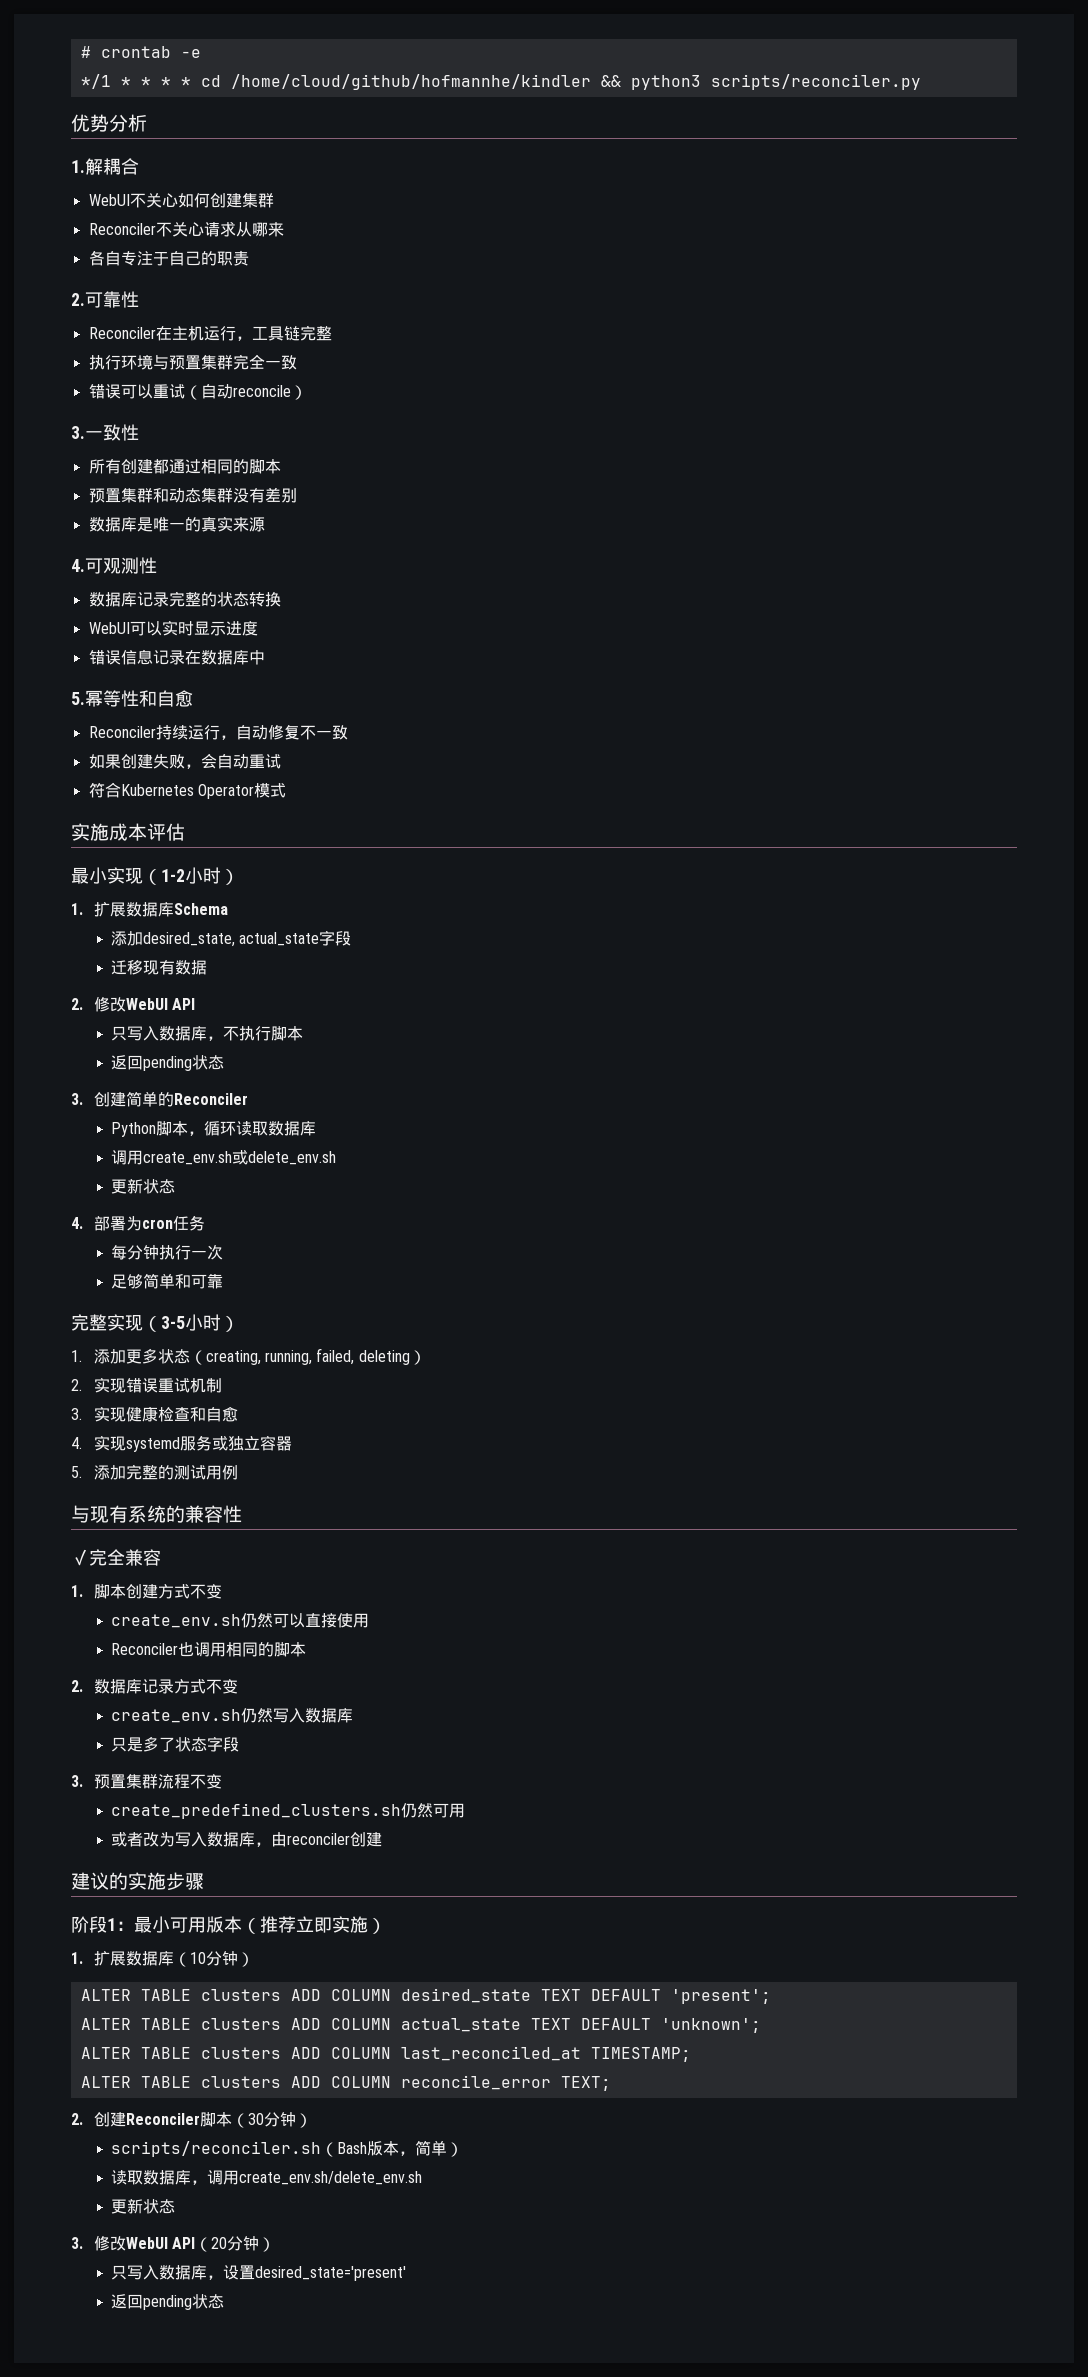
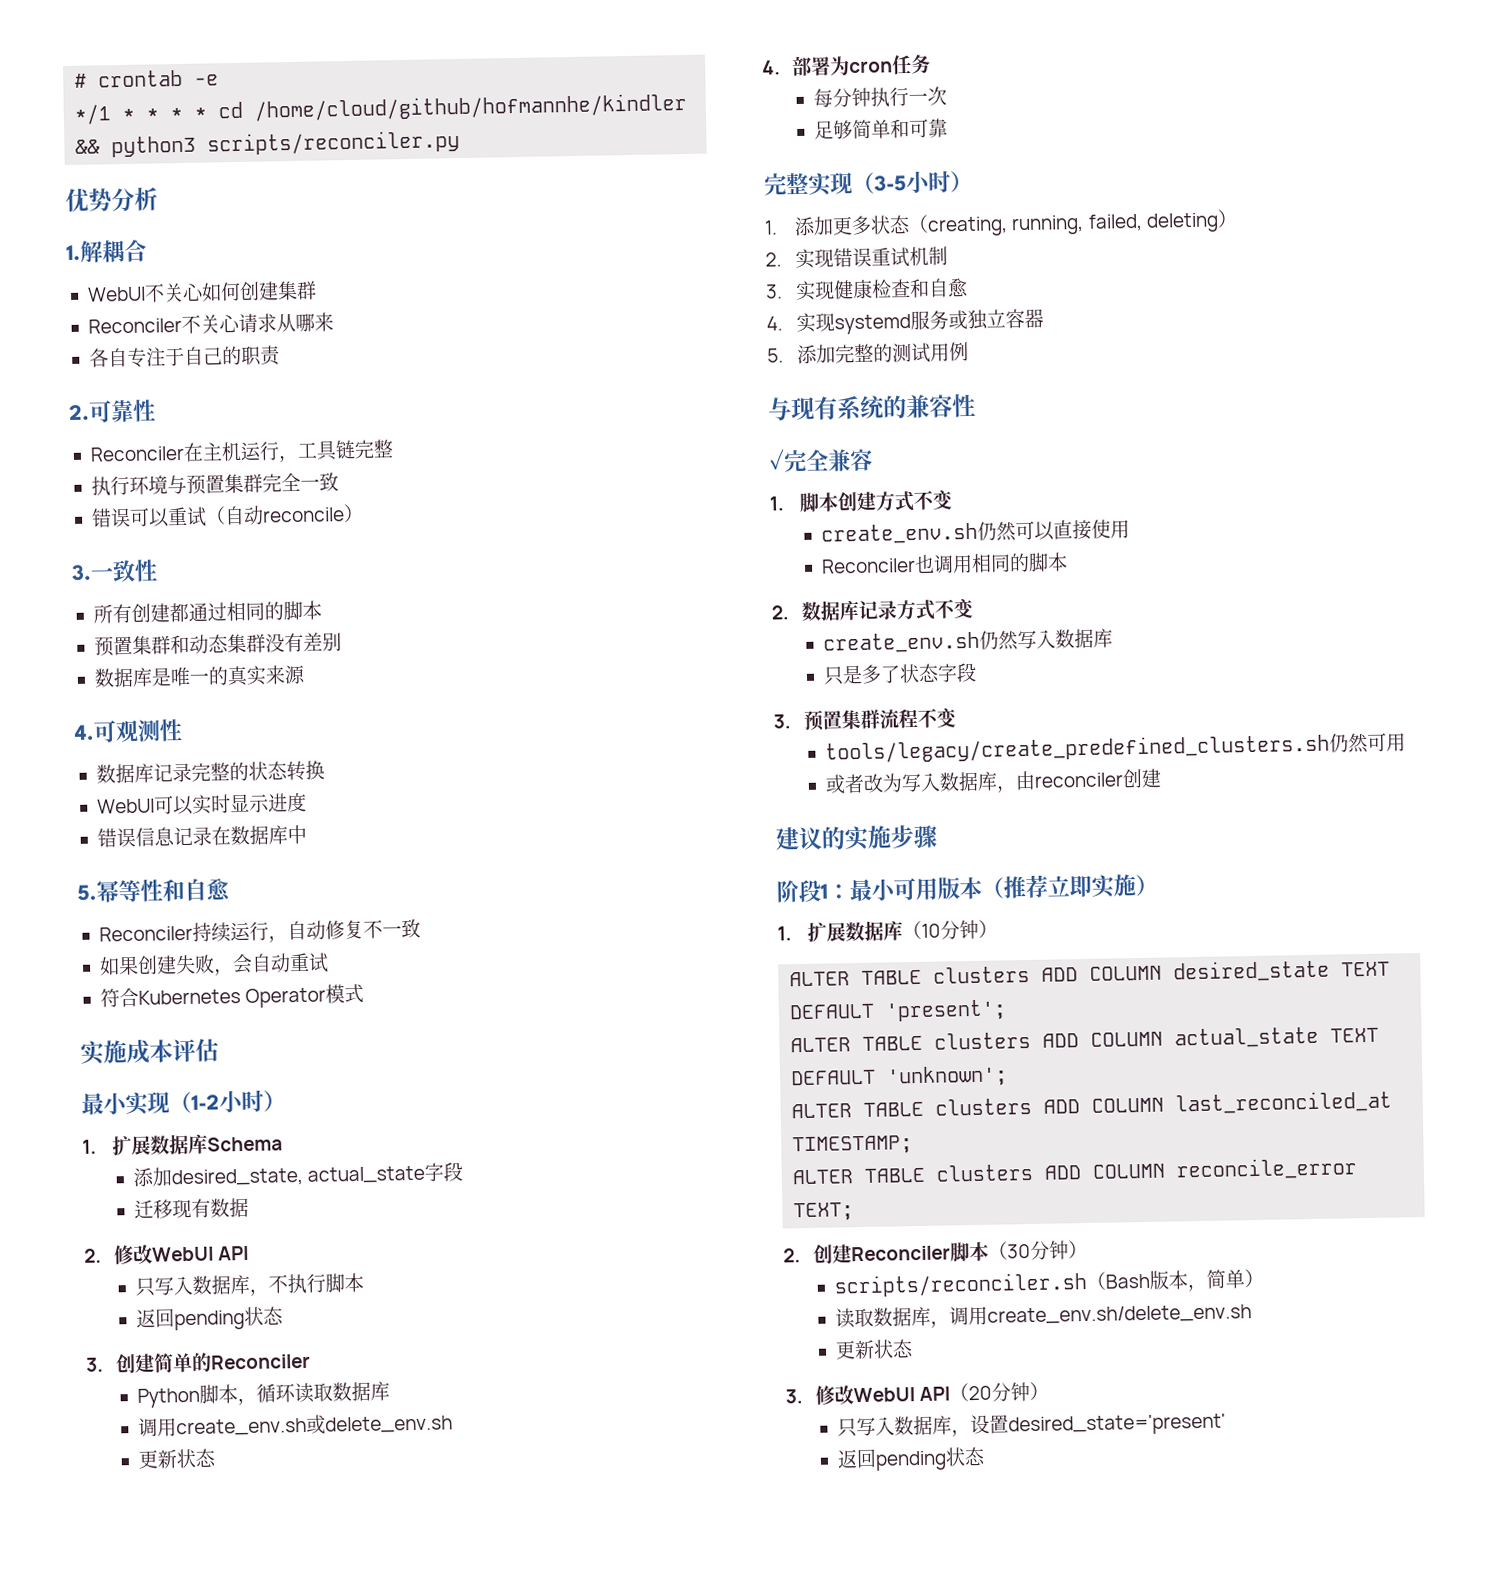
[111,1803,402,1819] create_predefined_clusters.sh -> [825,733,1331,764] tools/legacy/create_predefined_clusters.sh

